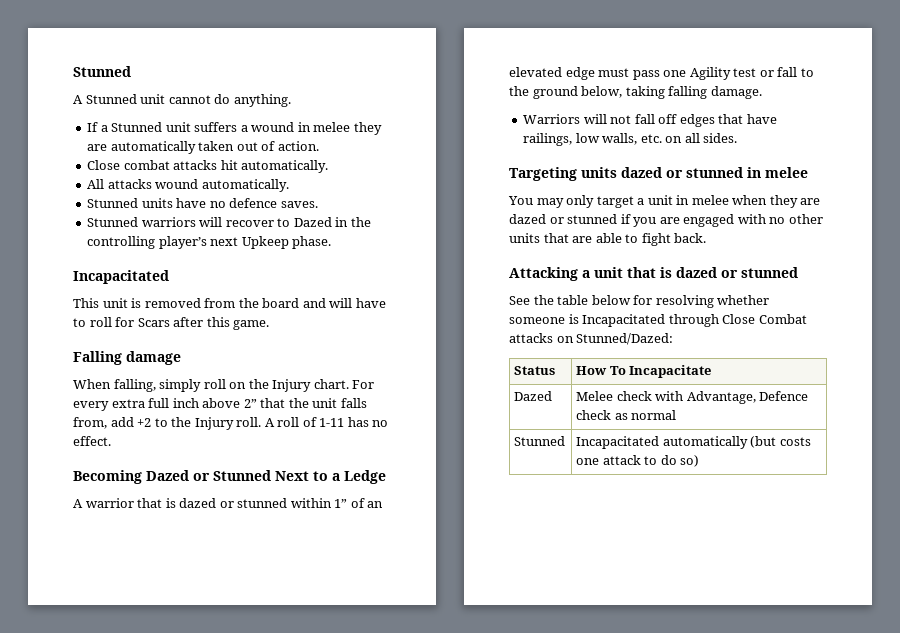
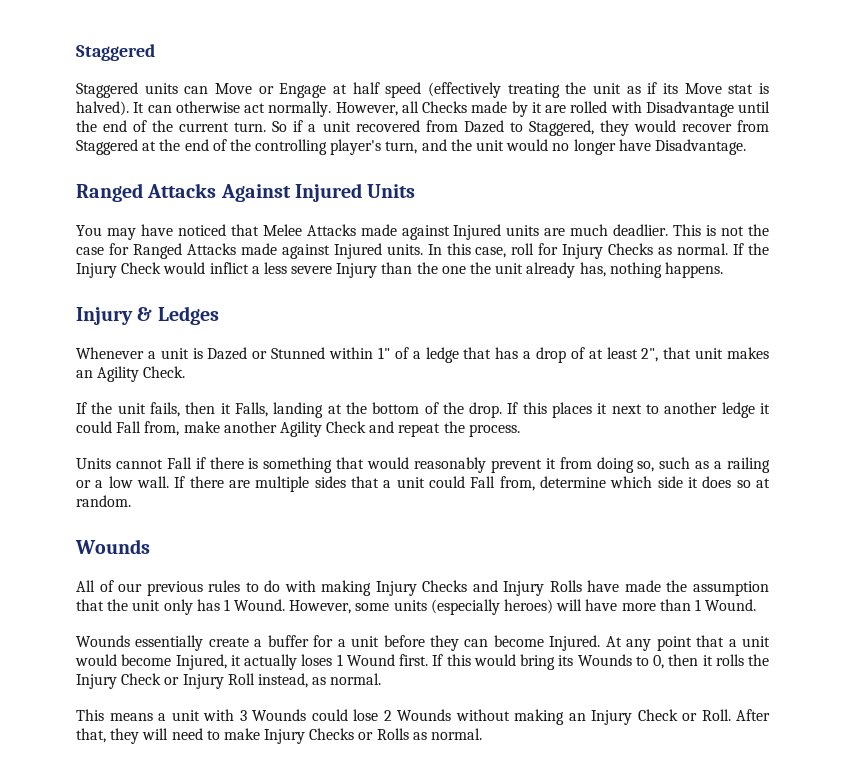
[73,66,131,77] [73,94,291,107] [87,122,382,135] [87,141,319,154] [87,160,329,173] [87,179,289,192] [87,198,318,208] [87,217,371,227] [87,236,332,249] [73,270,169,284] [73,298,386,308] [73,317,270,330] [73,351,181,365] [73,379,375,392] [73,398,367,411] [73,417,389,430] [73,436,111,446] [73,470,386,484] [73,498,384,508] [509,67,814,80] [509,86,762,99] [523,114,777,127] [523,133,738,146] [509,167,808,181] [508,195,821,208] [509,214,823,227] [509,233,707,246] [509,267,798,281] [509,295,770,308] [509,314,807,327] [509,333,674,345] [514,366,556,375] [576,365,712,378] [514,391,553,401] [576,391,809,404] [576,410,677,420] [514,436,566,446] [576,436,811,449] [576,455,700,467] Stunned // A Stunned unit cannot do anything. // If a Stunned unit suffers a wound in melee they are automatically taken out of action. // Close combat attacks hit automatically. // All attacks wound automatically. // Stunned units have no defence saves. // Stunned warriors will recover to Dazed in the controlling player’s next Upkeep phase. // Incapacitated // This unit is removed from the board and will have to roll for Scars after this game. // Falling damage // When falling, simply roll on the Injury chart. For every extra full inch above 2” that the unit falls from, add +2 to the Injury roll. A roll of 1-11 has no effect. // Becoming Dazed or Stunned Next to a Ledge // A warrior that is dazed or stunned within 1” of an elevated edge must pass one Agility test or fall to the ground below, taking falling damage. // Warriors will not fall off edges that have railings, low walls, etc. on all sides. // Targeting units dazed or stunned in melee // You may only target a unit in melee when they are dazed or stunned if you are engaged with no other units that are able to fight back. // Attacking a unit that is dazed or stunned // See the table below for resolving whether someone is Incapacitated through Close Combat attacks on Stunned/Dazed: // Status | How To Incapacitate // Dazed | Melee check with Advantage, Defence check as normal // Stunned | Incapacitated automatically (but costs one attack to do so) -> [76,44,155,61] [76,82,769,98] [76,101,770,117] [76,120,769,136] [76,139,746,155] [76,183,416,202] [76,224,770,240] [76,243,770,259] [76,262,723,278] [76,306,219,325] [76,347,770,363] [76,366,186,382] [76,402,771,418] [76,421,520,437] [76,457,771,473] [76,476,771,492] [76,495,131,507] [75,539,150,554] [76,580,769,596] [76,599,757,615] [76,635,771,651] [75,654,769,670] [76,673,382,689] [76,709,770,725] [76,728,483,744] Staggered // Staggered units can Move or Engage at half speed (effectively treating the unit as if its Move stat is halved). It can otherwise act normally. However, all Checks made by it are rolled with Disadvantage until the end of the current turn. So if a unit recovered from Dazed to Staggered, they would recover from Staggered at the end of the controlling player's turn, and the unit would no longer have Disadvantage. // Ranged Attacks Against Injured Units // You may have noticed that Melee Attacks made against Injured units are much deadlier. This is not the case for Ranged Attacks made against Injured units. In this case, roll for Injury Checks as normal. If the Injury Check would inflict a less severe Injury than the one the unit already has, nothing happens. // Injury & Ledges // Whenever a unit is Dazed or Stunned within 1" of a ledge that has a drop of at least 2", that unit makes an Agility Check. // If the unit fails, then it Falls, landing at the bottom of the drop. If this places it next to another ledge it could Fall from, make another Agility Check and repeat the process. // Units cannot Fall if there is something that would reasonably prevent it from doing so, such as a railing or a low wall. If there are multiple sides that a unit could Fall from, determine which side it does so at random. // Wounds // All of our previous rules to do with making Injury Checks and Injury Rolls have made the assumption that the unit only has 1 Wound. However, some units (especially heroes) will have more than 1 Wound. // Wounds essentially create a buffer for a unit before they can become Injured. At any point that a unit would become Injured, it actually loses 1 Wound first. If this would bring its Wounds to 0, then it rolls the Injury Check or Injury Roll instead, as normal. // This means a unit with 3 Wounds could lose 2 Wounds without making an Injury Check or Roll. After that, they will need to make Injury Checks or Rolls as normal.

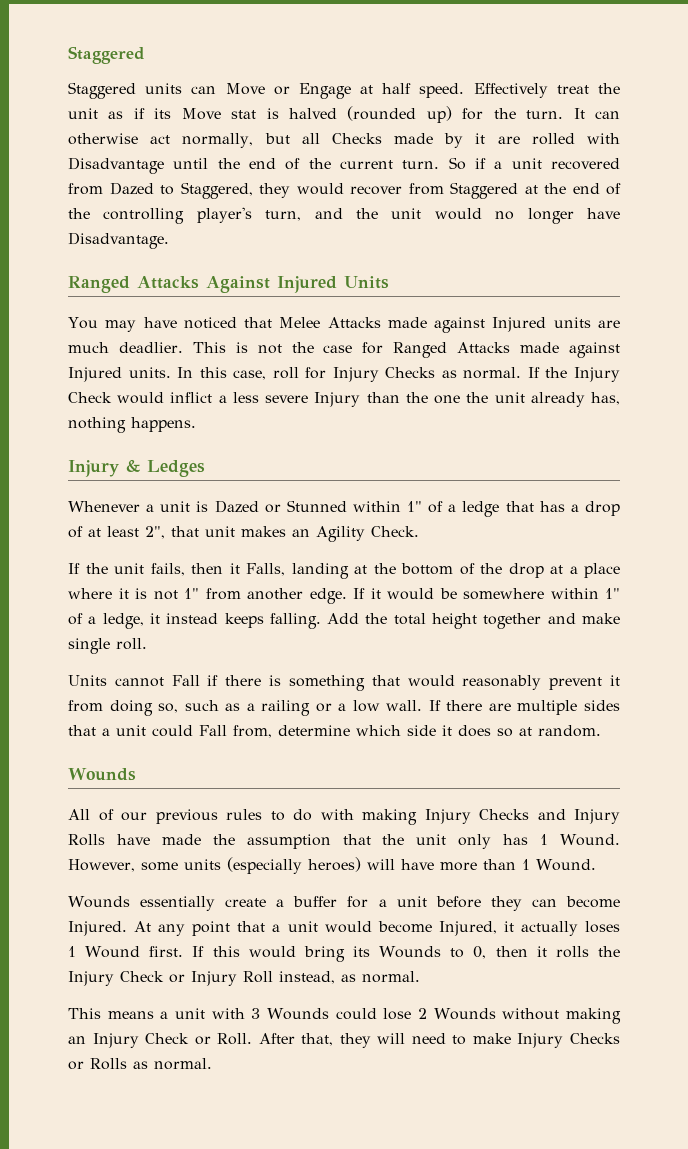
[385,82,560,98] speed (effectively treating -> [419,83,589,98] speed. Effectively treat
[76,101,129,116] halved). -> [289,106,564,123] halved (rounded up) for the turn.
[268,101,398,117] normally. However, -> [182,133,290,148] normally, but
[469,402,771,418] [76,421,520,437] drop. If this places it next to another ledge it could Fall from, make another Agility Check and repeat the process. -> [508,563,620,578] [68,588,620,604] [68,613,621,629] [68,638,147,654] drop at a place where it is not 1" from another edge. If it would be somewhere within 1" of a ledge, it instead keeps falling. Add the total height together and make single roll.

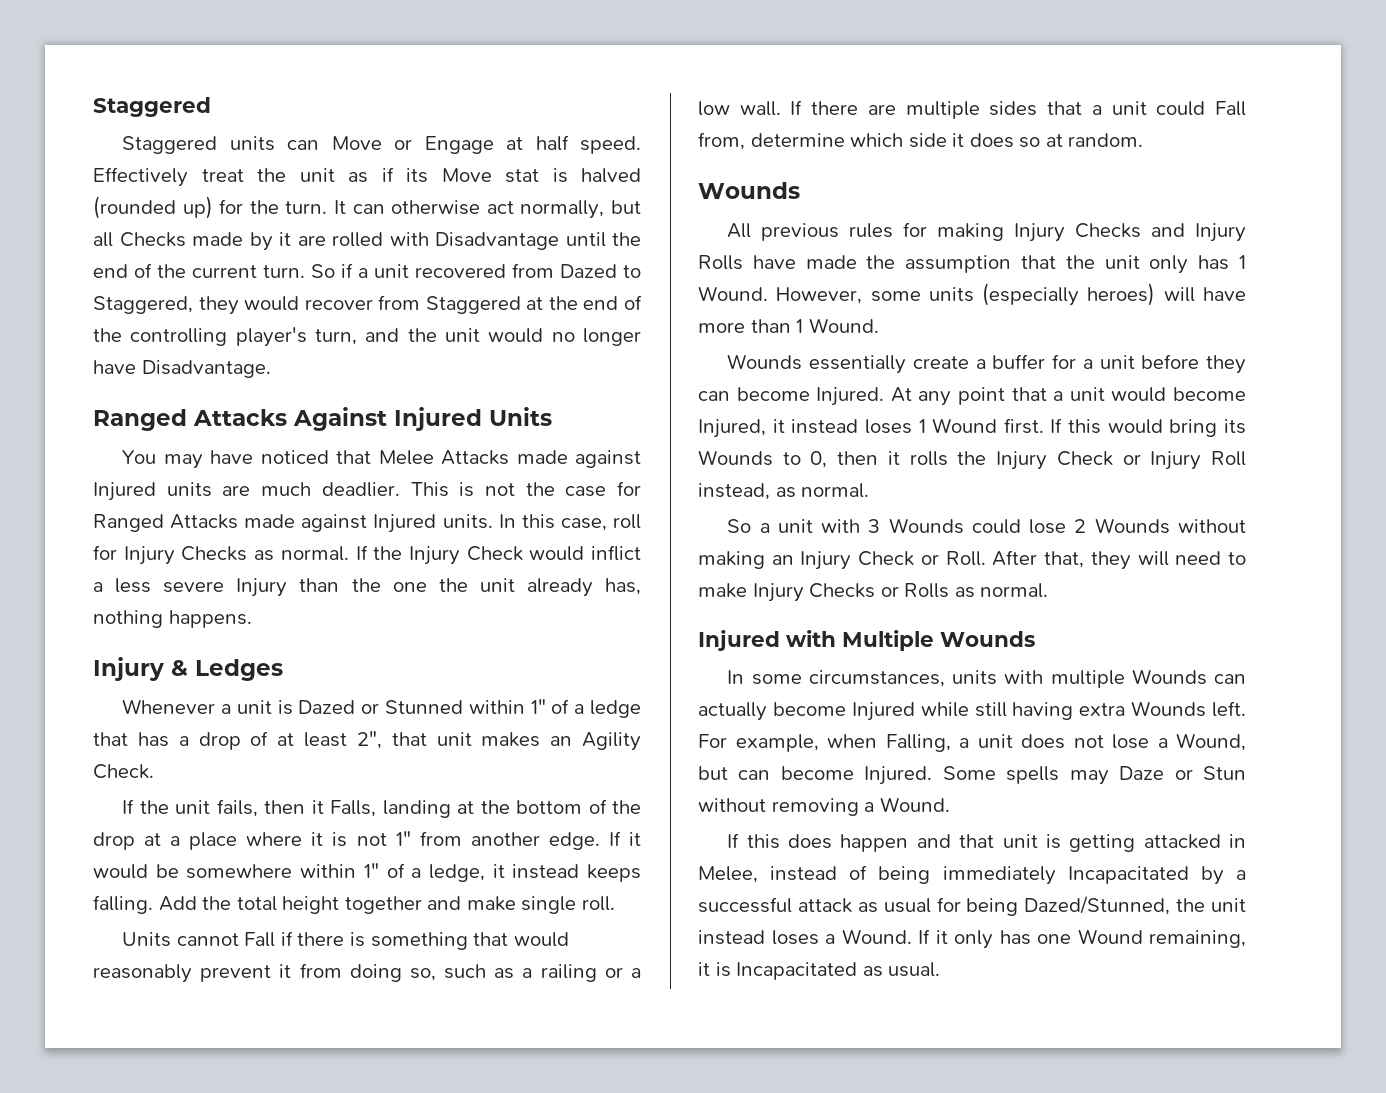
[98,809,354,824] of our previous rules to do with -> [761,222,928,241] previous rules for
[520,921,578,936] actually -> [791,419,859,434] instead
[68,1008,154,1019] This means -> [727,519,752,533] So
(212, 1064) none -> [698,630,1035,651] [727,669,1246,688] [698,701,1246,721] [698,733,1246,752] [698,766,1246,785] [698,797,950,816] [727,833,1246,852] [698,865,1246,885] [698,896,1246,916] [698,929,1246,949] [698,962,941,980] // Injured with Multiple Wounds // In some circumstances, units with multiple Wounds can actually become Injured while still having extra Wounds left. For example, when Falling, a unit does not lose a Wound, but can become Injured. Some spells may Daze or Stun without removing a Wound. // If this does happen and that unit is getting attacked in Melee, instead of being immediately Incapacitated by a successful attack as usual for being Dazed/Stunned, the unit instead loses a Wound. If it only has one Wound remaining, it is Incapacitated as usual.

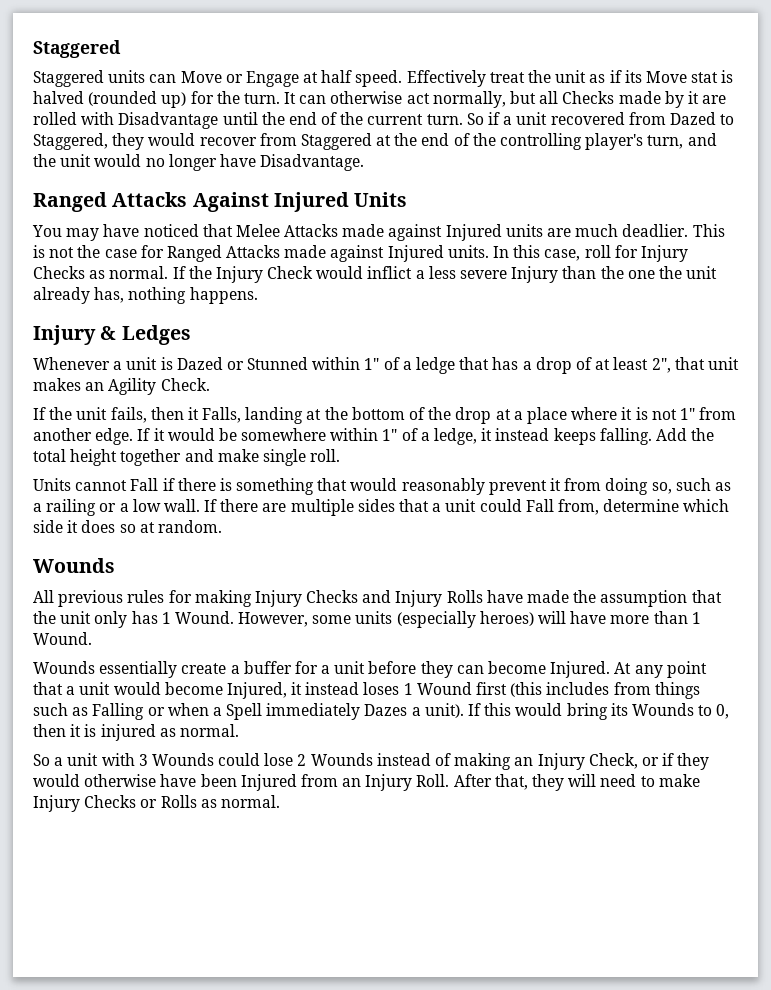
[1003,418,1044,434] first. -> [476,682,700,699] [33,703,464,720] first (this includes from things such as Falling or when a Spell immediately Dazes a unit).
[909,451,1246,470] [698,483,770,500] rolls the Injury Check or Injury Roll instead, -> [84,724,156,741] is injured
[1178,519,1246,533] without -> [376,753,452,766] instead of
[858,551,939,566] Check or -> [588,753,710,770] [33,774,413,791] Check, or if they would otherwise have been Injured from an Injury
[698,630,1035,651] [727,669,1246,688] [698,701,1246,721] [698,733,1246,752] [698,766,1246,785] [698,797,950,816] [727,833,1246,852] [698,865,1246,885] [698,896,1246,916] [698,929,1246,949] [698,962,941,980] // Injured with Multiple Wounds // In some circumstances, units with multiple Wounds can actually become Injured while still having extra Wounds left. For example, when Falling, a unit does not lose a Wound, but can become Injured. Some spells may Daze or Stun without removing a Wound. // If this does happen and that unit is getting attacked in Melee, instead of being immediately Incapacitated by a successful attack as usual for being Dazed/Stunned, the unit instead loses a Wound. If it only has one Wound remaining, it is Incapacitated as usual. -> (280, 801) none

